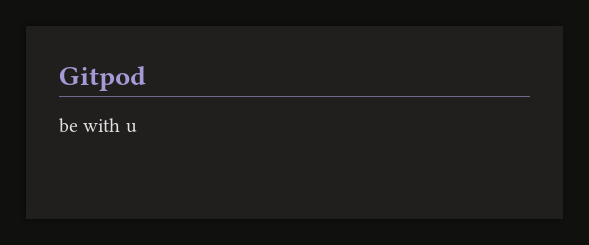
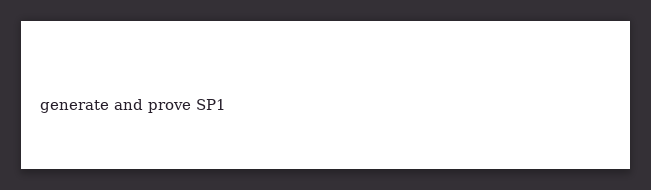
[59,66,146,91] [59,118,137,133] Gitpod // be with u -> [40,99,226,113] generate and prove SP1

